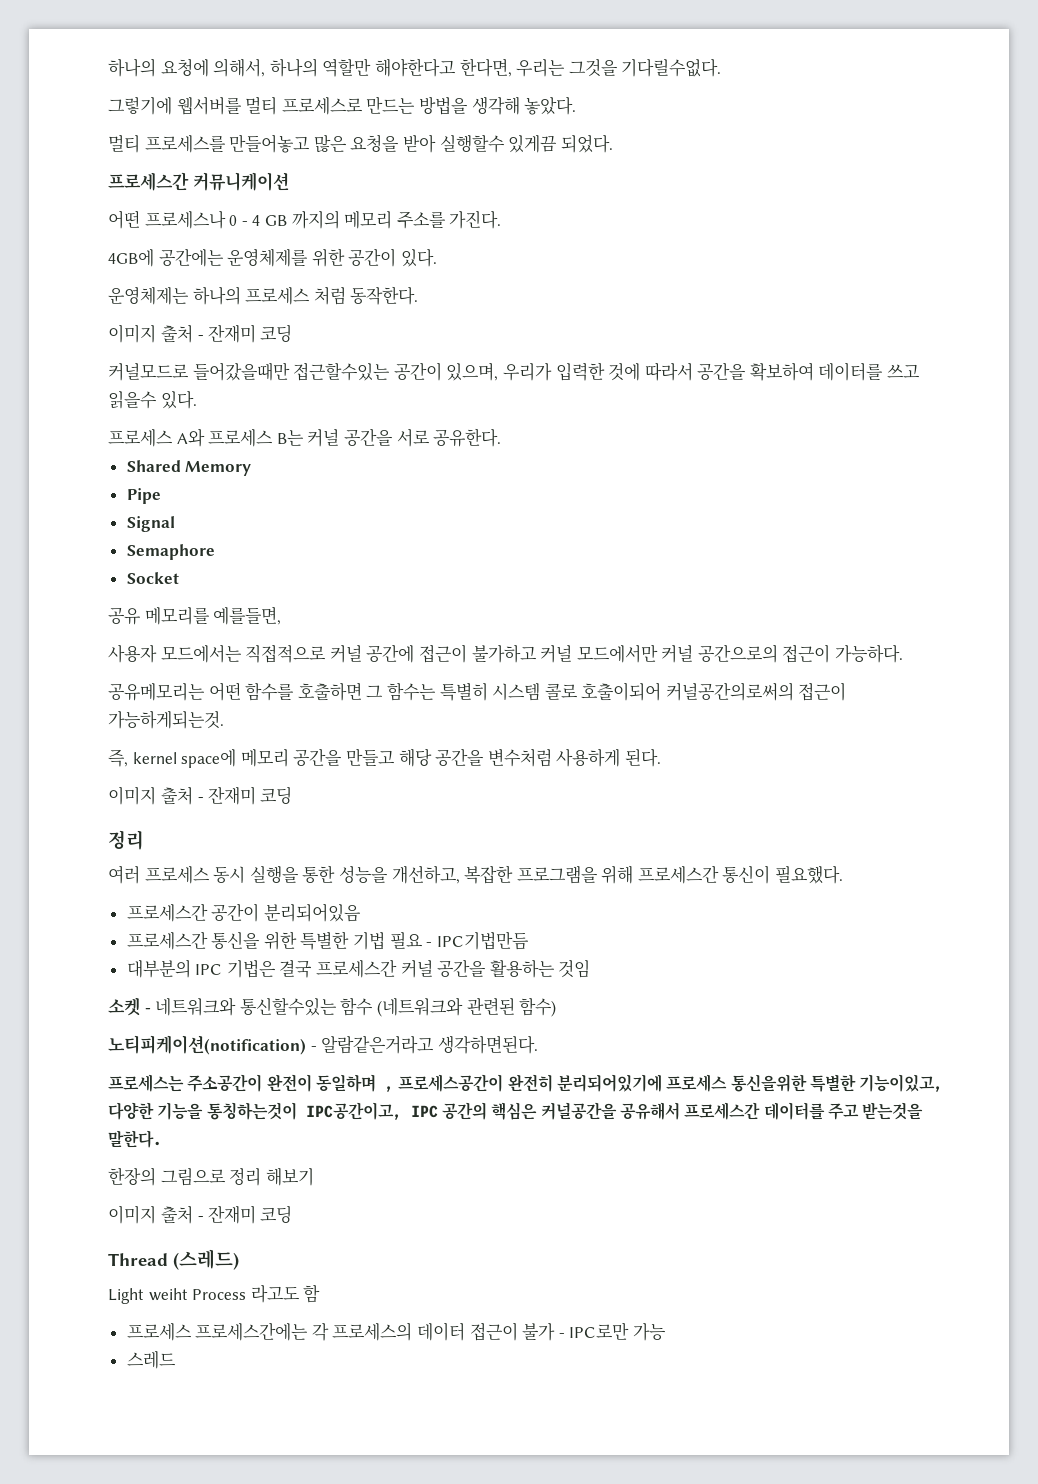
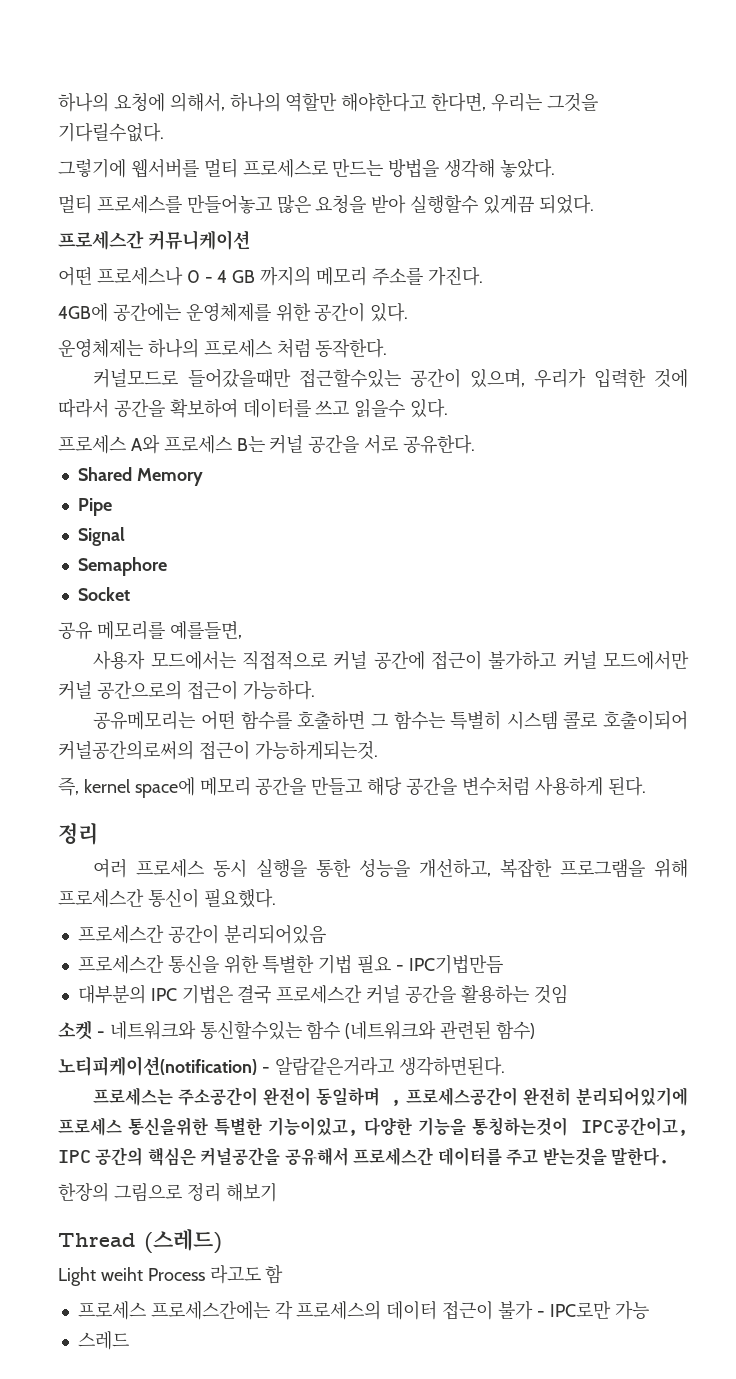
[108,324,293,343] // 이미지 출처 - 잔재미 코딩 -> (388, 348) none
[108,786,293,805] // 이미지 출처 - 잔재미 코딩 -> (646, 786) none
[108,1205,293,1224] // 이미지 출처 - 잔재미 코딩 -> (277, 1192) none

